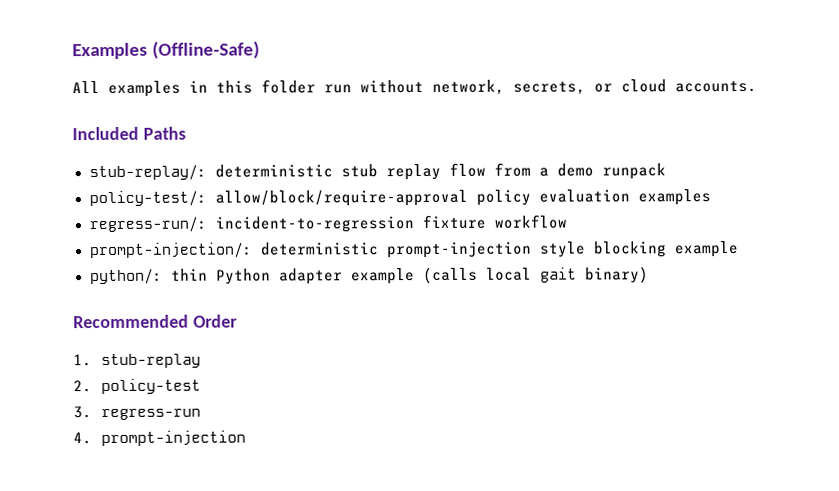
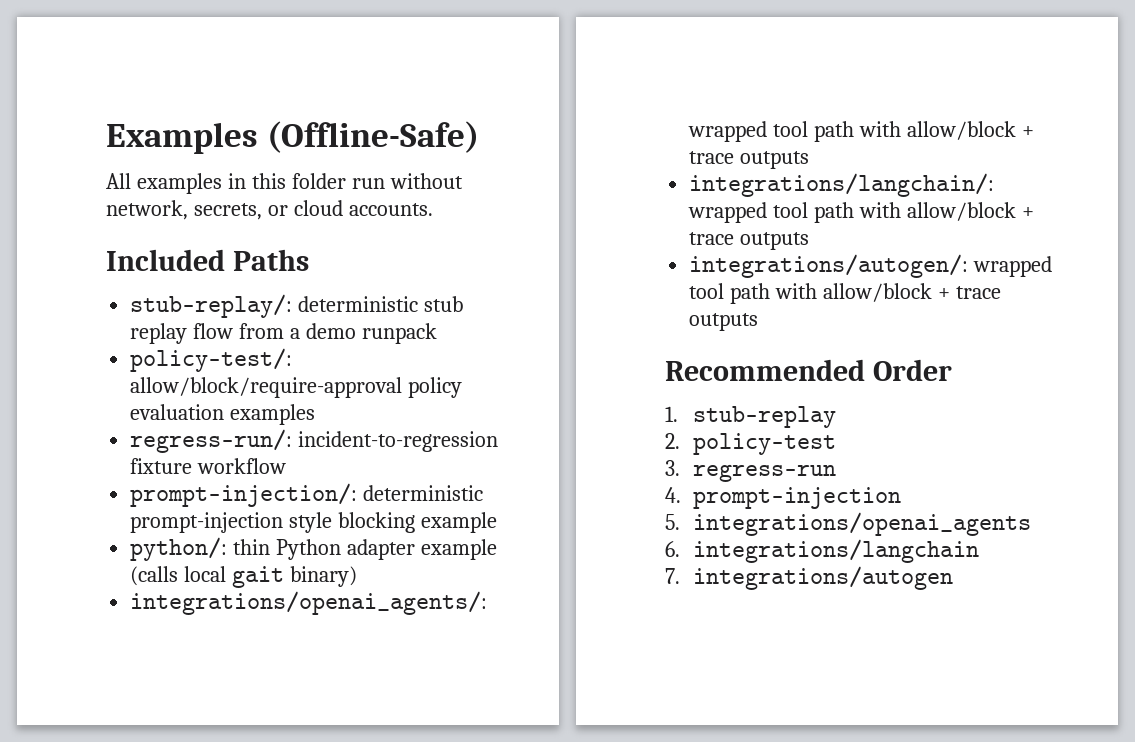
(649, 275) none -> [130,591,488,615] [688,121,1034,142] [689,151,810,169] [689,173,995,197] [688,202,1034,223] [689,232,810,250] [689,254,1053,278] [689,283,1001,304] [689,313,759,331] // integrations/openai_agents/: wrapped tool path with allow/block + trace outputs // integrations/langchain/: wrapped tool path with allow/block + trace outputs // integrations/autogen/: wrapped tool path with allow/block + trace outputs
(246, 438) none -> [665,512,1032,536] [665,539,980,563] [665,566,954,590] // 5. integrations/openai_agents // 6. integrations/langchain // 7. integrations/autogen

